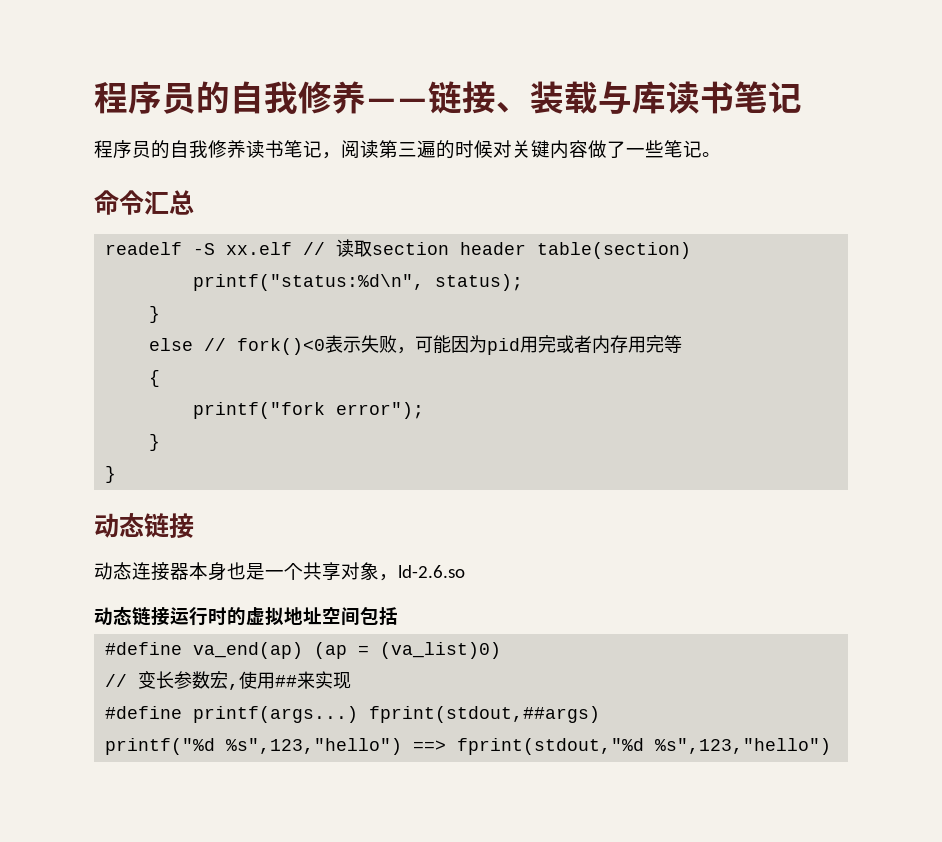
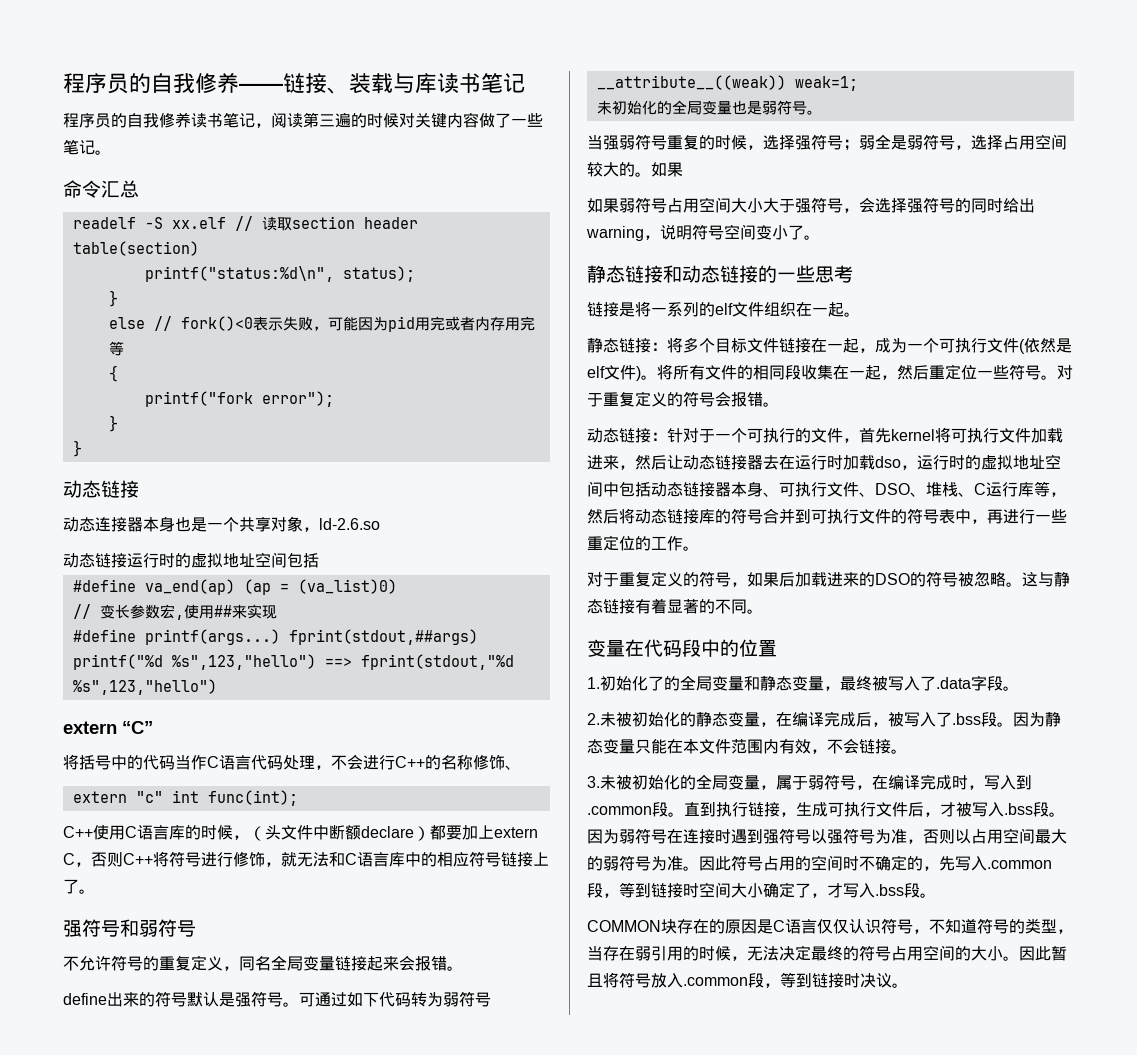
(832, 746) none -> [63,721,153,734] [63,754,521,770] [72,790,298,806] [63,824,538,841] [63,851,549,867] [63,879,95,894] [63,919,196,937] [63,955,463,971] [63,991,491,1007] [596,75,858,91] [596,100,822,115] [587,134,1067,151] [587,162,683,177] [587,197,1035,213] [586,224,820,241] [587,265,853,283] [587,301,860,317] [587,337,1072,354] [587,364,1073,381] [587,391,779,407] [587,427,1063,443] [587,454,1061,470] [587,481,1066,497] [587,508,1067,524] [587,535,699,551] [587,571,1070,587] [587,598,763,614] [587,639,777,657] [587,675,1019,691] [587,711,1061,727] [587,738,907,754] [587,774,1032,790] [587,802,1065,817] [587,828,1067,844] [587,855,1052,871] [587,882,936,898] [587,918,1073,934] [587,945,1067,961] [587,972,908,988] // extern “C” // 将括号中的代码当作C语言代码处理，不会进行C++的名称修饰、 // extern "c" int func(int); // C++使用C语言库的时候，（头文件中断额declare）都要加上extern C，否则C++将符号进行修饰，就无法和C语言库中的相应符号链接上了。 // 强符号和弱符号 // 不允许符号的重复定义，同名全局变量链接起来会报错。 // define出来的符号默认是强符号。可通过如下代码转为弱符号 // __attribute__((weak)) weak=1; // 未初始化的全局变量也是弱符号。 // 当强弱符号重复的时候，选择强符号；弱全是弱符号，选择占用空间较大的。如果 // 如果弱符号占用空间大小大于强符号，会选择强符号的同时给出warning，说明符号空间变小了。 // 静态链接和动态链接的一些思考 // 链接是将一系列的elf文件组织在一起。 // 静态链接：将多个目标文件链接在一起，成为一个可执行文件(依然是elf文件)。将所有文件的相同段收集在一起，然后重定位一些符号。对于重复定义的符号会报错。 // 动态链接：针对于一个可执行的文件，首先kernel将可执行文件加载进来，然后让动态链接器去在运行时加载dso，运行时的虚拟地址空间中包括动态链接器本身、可执行文件、DSO、堆栈、C运行库等，然后将动态链接库的符号合并到可执行文件的符号表中，再进行一些重定位的工作。 // 对于重复定义的符号，如果后加载进来的DSO的符号被忽略。这与静态链接有着显著的不同。 // 变量在代码段中的位置 // 1.初始化了的全局变量和静态变量，最终被写入了.data字段。 // 2.未被初始化的静态变量，在编译完成后，被写入了.bss段。因为静态变量只能在本文件范围内有效，不会链接。 // 3.未被初始化的全局变量，属于弱符号，在编译完成时，写入到.common段。直到执行链接，生成可执行文件后，才被写入.bss段。因为弱符号在连接时遇到强符号以强符号为准，否则以占用空间最大的弱符号为准。因此符号占用的空间时不确定的，先写入.common段，等到链接时空间大小确定了，才写入.bss段。 // COMMON块存在的原因是C语言仅仅认识符号，不知道符号的类型，当存在弱引用的时候，无法决定最终的符号占用空间的大小。因此暂且将符号放入.common段，等到链接时决议。

